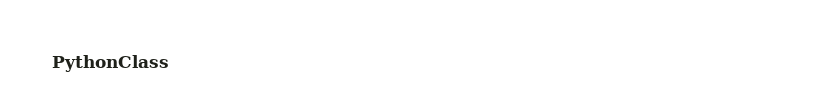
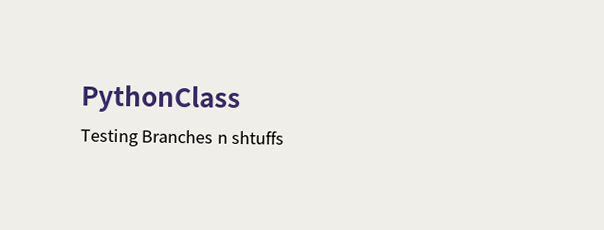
(169, 63) none -> [80,128,285,147] // Testing Branches n shtuffs

